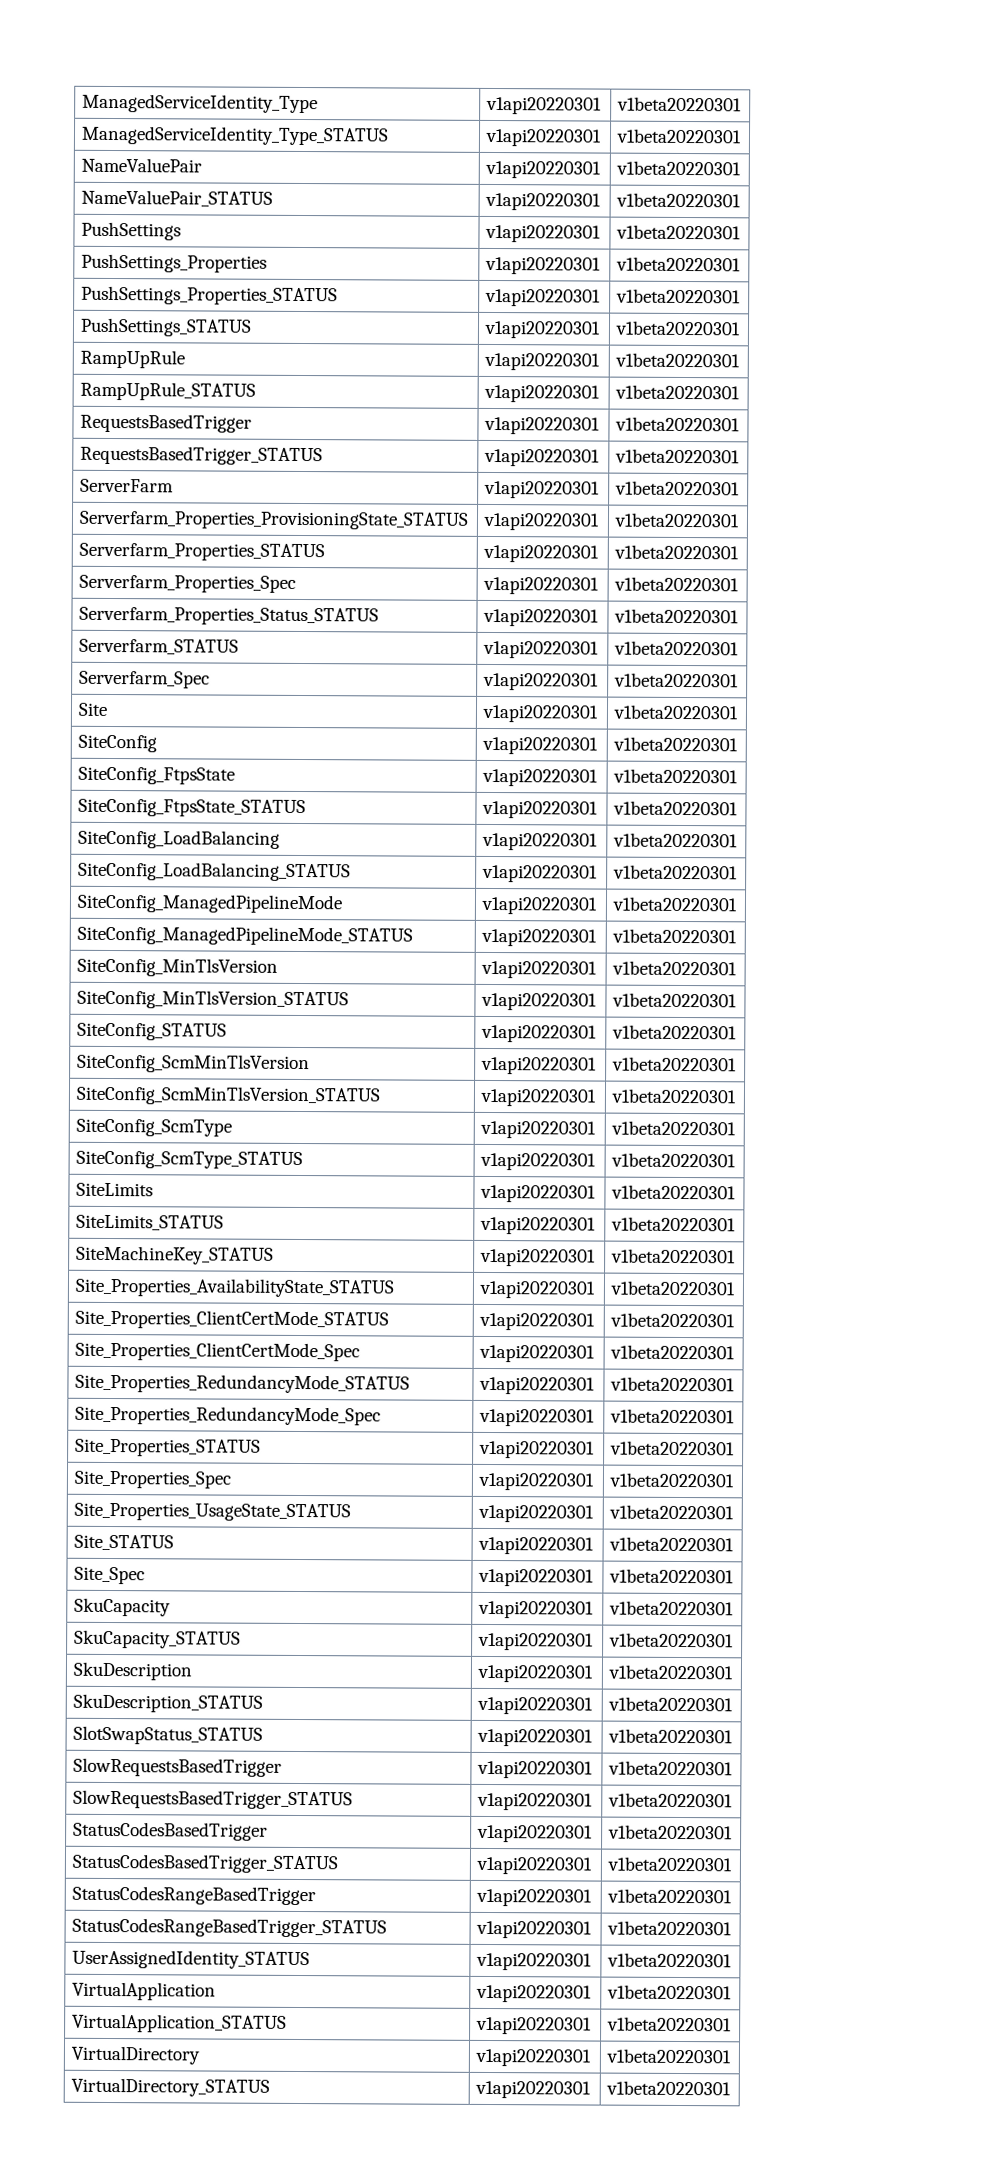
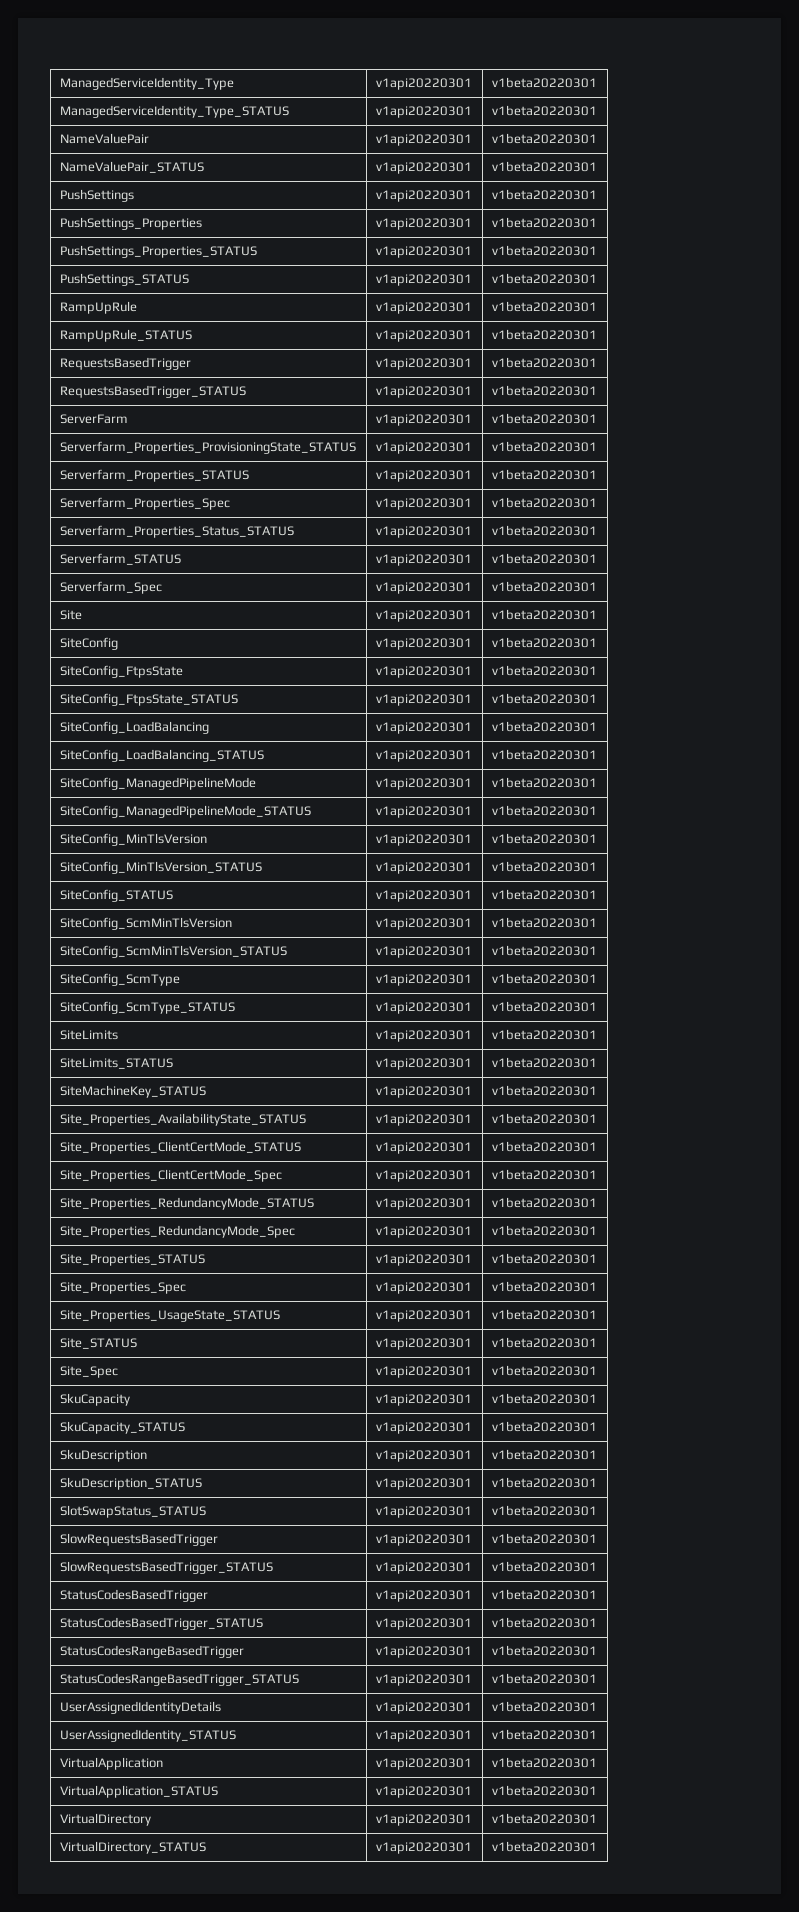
(733, 1928) none -> [59,1701,221,1714] [375,1702,472,1714] [491,1701,597,1712] // UserAssignedIdentityDetails | v1api20220301 | v1beta20220301

